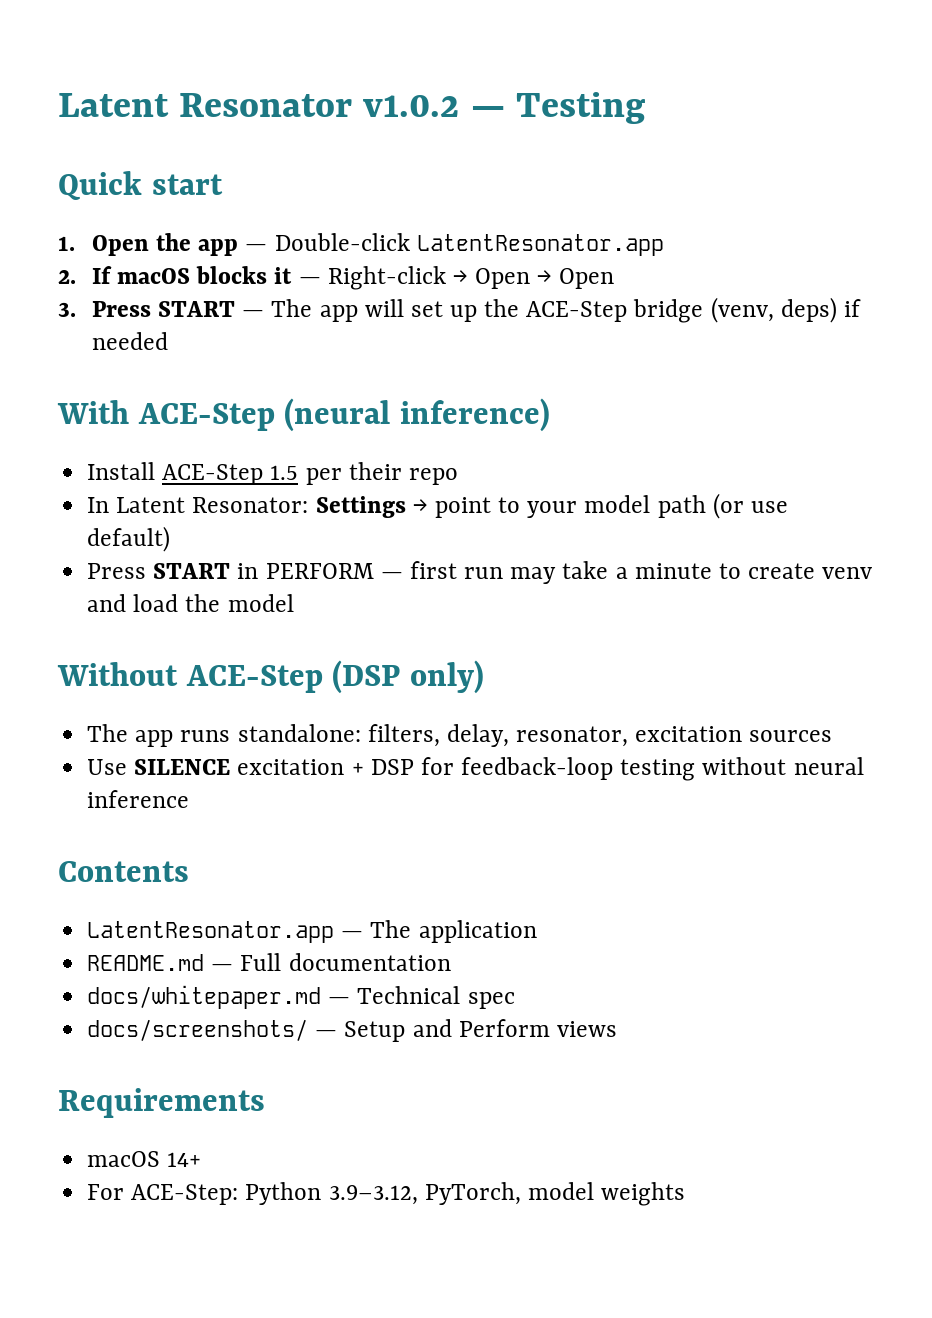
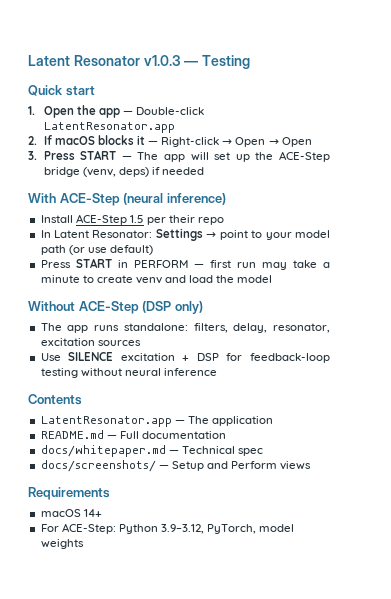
[363,95,460,117] v1.0.2 -> [143,55,181,66] v1.0.3

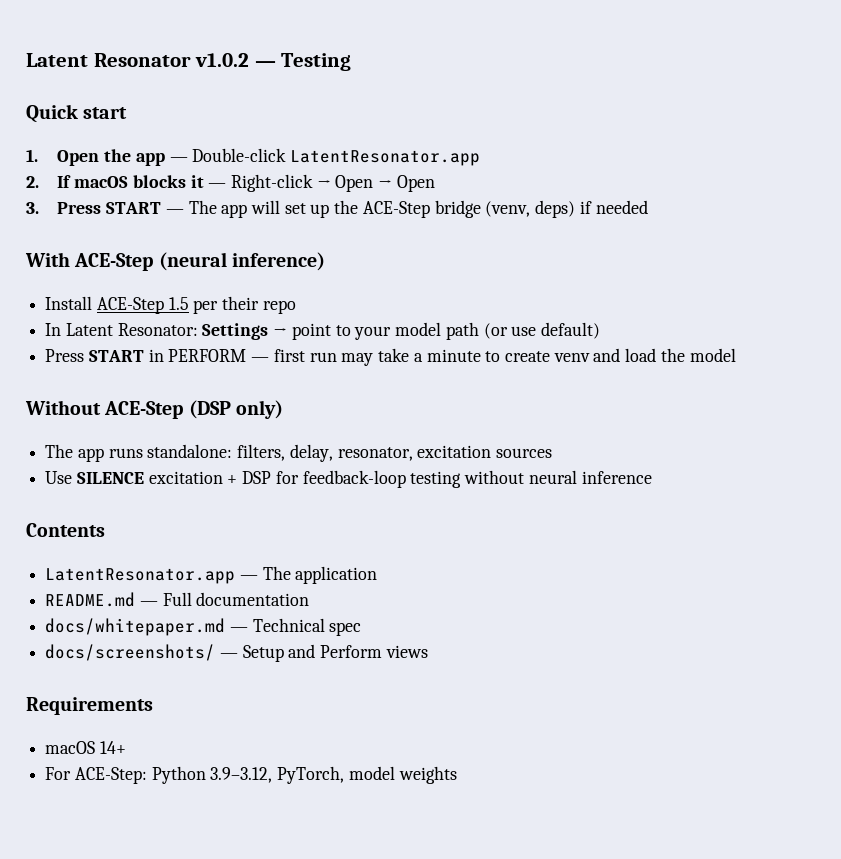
[143,55,181,66] v1.0.3 -> [195,53,250,67] v1.0.2

